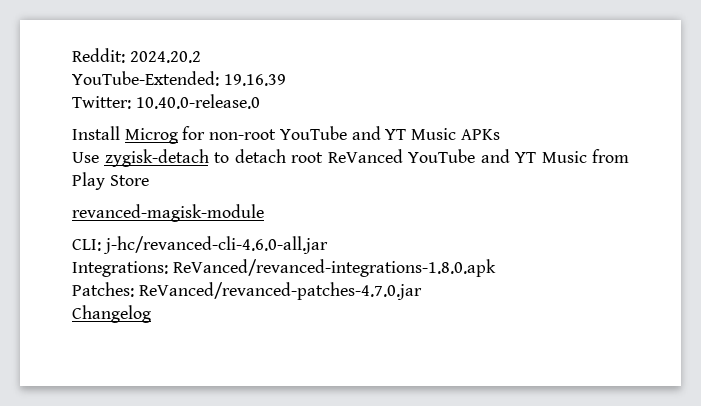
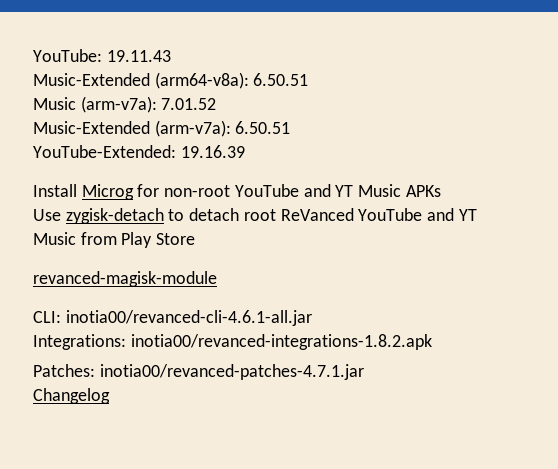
[72,48,201,63] Reddit: 2024.20.2 -> [33,49,171,62] [33,72,309,89] [33,96,217,113] [33,120,291,137] YouTube: 19.11.43 // Music-Extended (arm64-v8a): 6.50.51 // Music (arm-v7a): 7.01.52 // Music-Extended (arm-v7a): 6.50.51
[72,94,260,109] // Twitter: 10.40.0-release.0 -> (245, 151) none
[102,236,328,254] j-hc/revanced-cli-4.6.0-all.jar -> [65,310,312,326] inotia00/revanced-cli-4.6.1-all.jar
[172,259,496,277] ReVanced/revanced-integrations-1.8.0.apk -> [130,334,432,350] inotia00/revanced-integrations-1.8.2.apk
[138,282,422,300] ReVanced/revanced-patches-4.7.0.jar -> [99,364,364,380] inotia00/revanced-patches-4.7.1.jar

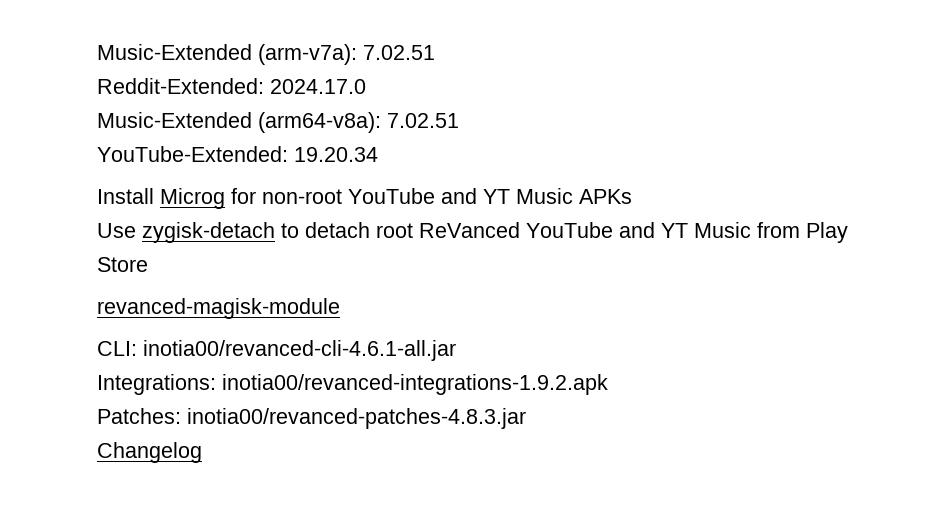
[33,49,171,62] [33,72,309,89] [33,96,217,113] [33,120,291,137] YouTube: 19.11.43 // Music-Extended (arm64-v8a): 6.50.51 // Music (arm-v7a): 7.01.52 // Music-Extended (arm-v7a): 6.50.51 -> [97,44,435,65] [97,78,366,94] [97,112,459,133] Music-Extended (arm-v7a): 7.02.51 // Reddit-Extended: 2024.17.0 // Music-Extended (arm64-v8a): 7.02.51
[180,145,245,158] 19.16.39 -> [294,147,378,162] 19.20.34
[130,334,432,350] inotia00/revanced-integrations-1.8.2.apk -> [222,374,608,395] inotia00/revanced-integrations-1.9.2.apk
[99,364,364,380] inotia00/revanced-patches-4.7.1.jar -> [187,408,526,429] inotia00/revanced-patches-4.8.3.jar

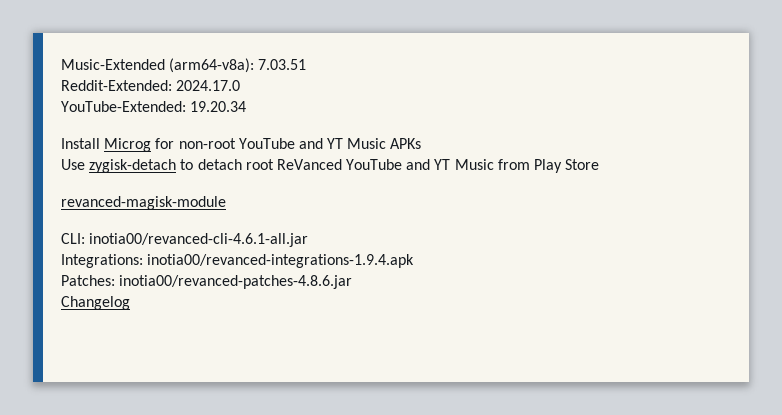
[97,44,435,65] Music-Extended (arm-v7a): 7.02.51 -> [61,58,307,73] Music-Extended (arm64-v8a): 7.03.51
[97,112,459,133] // Music-Extended (arm64-v8a): 7.02.51 -> (241, 85) none
[222,374,608,395] inotia00/revanced-integrations-1.9.2.apk -> [147,254,415,268] inotia00/revanced-integrations-1.9.4.apk
[187,408,526,429] inotia00/revanced-patches-4.8.3.jar -> [119,275,353,289] inotia00/revanced-patches-4.8.6.jar

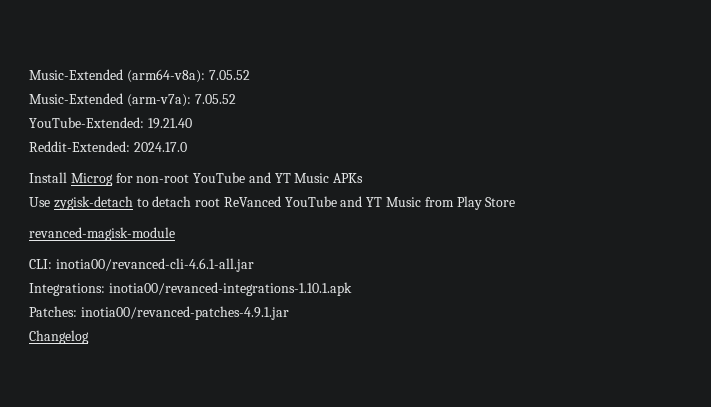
[258,59,307,70] 7.03.51 -> [208,70,250,80] [29,93,236,107] [29,117,192,129] 7.05.52 // Music-Extended (arm-v7a): 7.05.52 // YouTube-Extended: 19.21.40
[61,101,247,112] // YouTube-Extended: 19.20.34 -> (187, 147) none
[147,254,415,268] inotia00/revanced-integrations-1.9.4.apk -> [108,282,352,296] inotia00/revanced-integrations-1.10.1.apk
[119,275,353,289] inotia00/revanced-patches-4.8.6.jar -> [80,306,289,320] inotia00/revanced-patches-4.9.1.jar

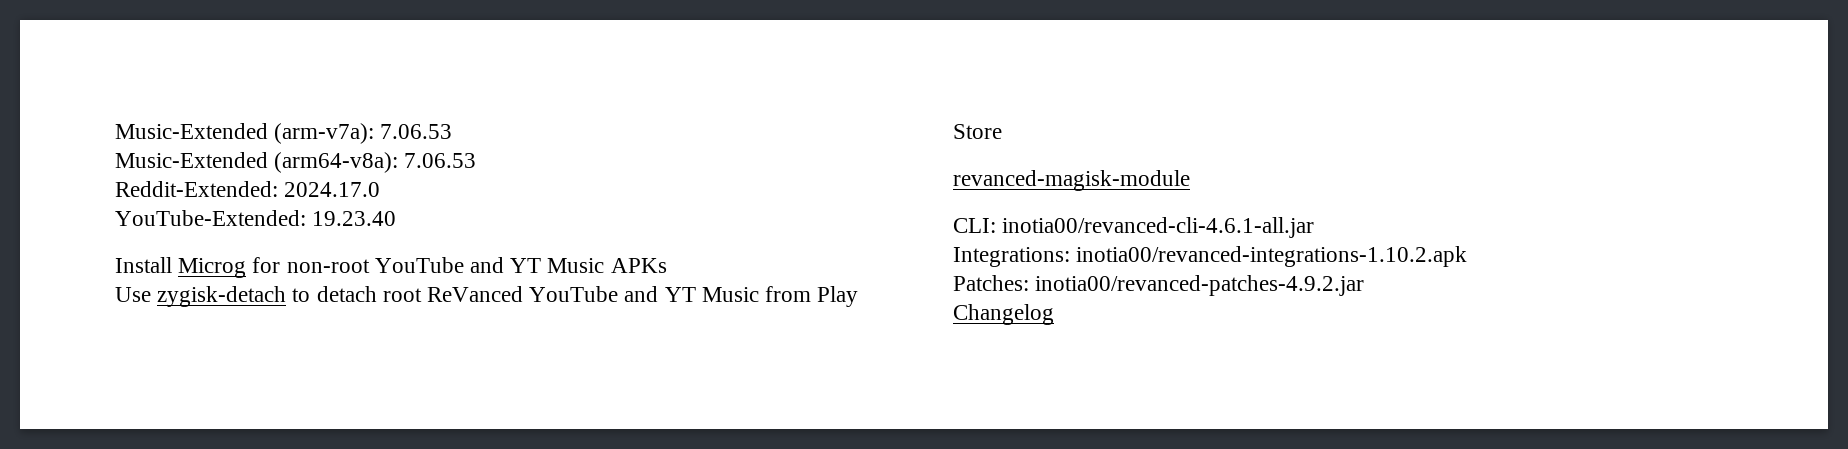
[29,69,250,83] [29,93,236,107] [29,117,192,129] Music-Extended (arm64-v8a): 7.05.52 // Music-Extended (arm-v7a): 7.05.52 // YouTube-Extended: 19.21.40 -> [115,123,453,144] [115,152,477,173] Music-Extended (arm-v7a): 7.06.53 // Music-Extended (arm64-v8a): 7.06.53
(187, 147) none -> [115,210,397,226] // YouTube-Extended: 19.23.40
[108,282,352,296] inotia00/revanced-integrations-1.10.1.apk -> [1076,246,1468,267] inotia00/revanced-integrations-1.10.2.apk
[80,306,289,320] inotia00/revanced-patches-4.9.1.jar -> [1035,275,1365,296] inotia00/revanced-patches-4.9.2.jar

